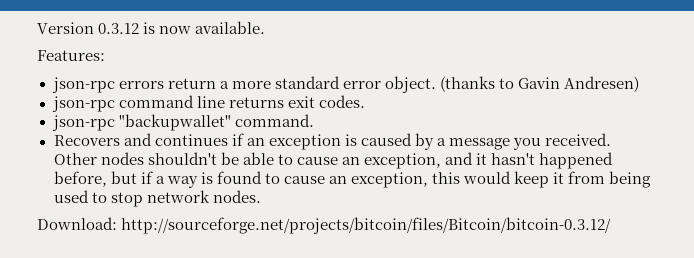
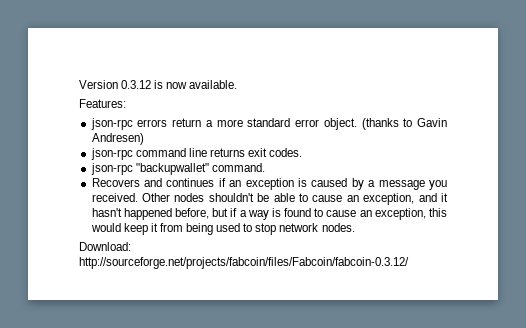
[121,217,612,234] http://sourceforge.net/projects/bitcoin/files/Bitcoin/bitcoin-0.3.12/ -> [79,257,409,269] http://sourceforge.net/projects/fabcoin/files/Fabcoin/fabcoin-0.3.12/

